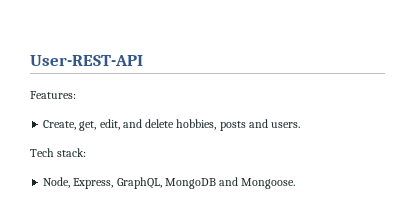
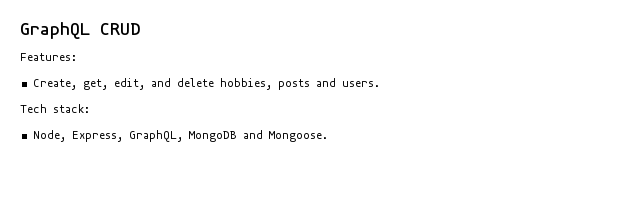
[30,55,143,66] User-REST-API -> [20,22,141,39] GraphQL CRUD

